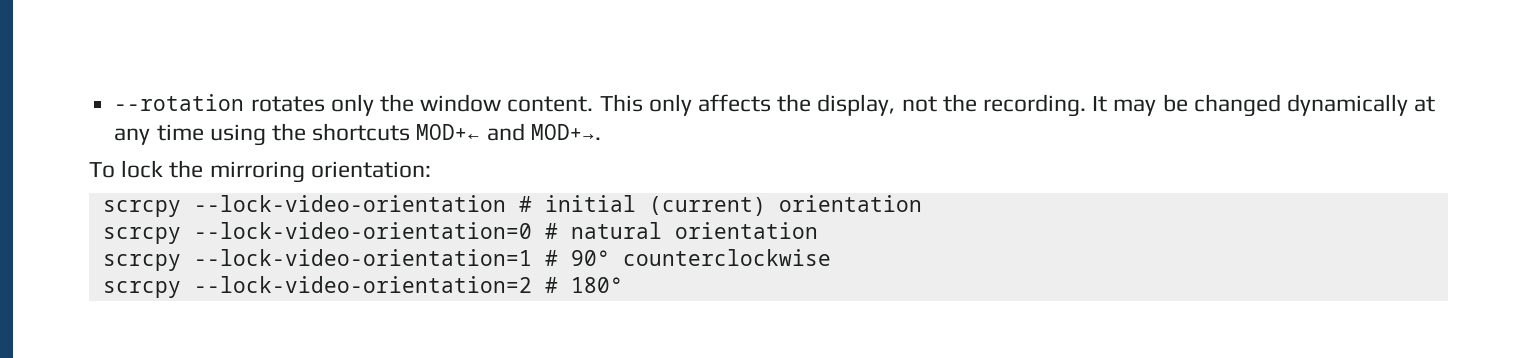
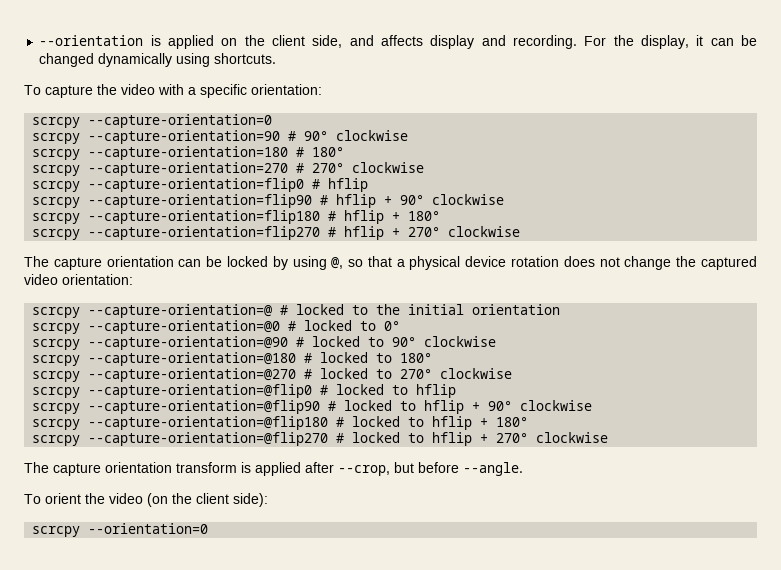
[114,94,1436,117] [114,123,601,146] [89,160,431,183] [102,195,922,217] [102,222,818,244] [102,249,831,271] [102,276,623,298] --rotation rotates only the window content. This only affects the display, not the recording. It may be changed dynamically at any time using the shortcuts MOD+← and MOD+→. // To lock the mirroring orientation: // scrcpy --lock-video-orientation # initial (current) orientation // scrcpy --lock-video-orientation=0 # natural orientation // scrcpy --lock-video-orientation=1 # 90° counterclockwise // scrcpy --lock-video-orientation=2 # 180° -> [39,35,758,49] [39,53,277,67] [24,84,322,98] [32,114,273,128] [32,130,409,144] [32,146,345,160] [32,162,425,176] [32,178,369,192] [32,194,505,208] [32,210,441,224] [32,226,521,240] [24,256,757,270] [24,274,133,285] [32,304,561,318] [32,320,401,334] [32,336,497,350] [32,352,433,366] [32,368,513,382] [32,384,457,398] [32,400,593,414] [32,416,529,430] [32,432,609,446] [24,462,523,476] [24,493,268,507] [32,523,209,537] --orientation is applied on the client side, and affects display and recording. For the display, it can be changed dynamically using shortcuts. // To capture the video with a specific orientation: // scrcpy --capture-orientation=0 // scrcpy --capture-orientation=90 # 90° clockwise // scrcpy --capture-orientation=180 # 180° // scrcpy --capture-orientation=270 # 270° clockwise // scrcpy --capture-orientation=flip0 # hflip // scrcpy --capture-orientation=flip90 # hflip + 90° clockwise // scrcpy --capture-orientation=flip180 # hflip + 180° // scrcpy --capture-orientation=flip270 # hflip + 270° clockwise // The capture orientation can be locked by using @, so that a physical device rotation does not change the captured video orientation: // scrcpy --capture-orientation=@ # locked to the initial orientation // scrcpy --capture-orientation=@0 # locked to 0° // scrcpy --capture-orientation=@90 # locked to 90° clockwise // scrcpy --capture-orientation=@180 # locked to 180° // scrcpy --capture-orientation=@270 # locked to 270° clockwise // scrcpy --capture-orientation=@flip0 # locked to hflip // scrcpy --capture-orientation=@flip90 # locked to hflip + 90° clockwise // scrcpy --capture-orientation=@flip180 # locked to hflip + 180° // scrcpy --capture-orientation=@flip270 # locked to hflip + 270° clockwise // The capture orientation transform is applied after --crop, but before --angle. // To orient the video (on the client side): // scrcpy --orientation=0

